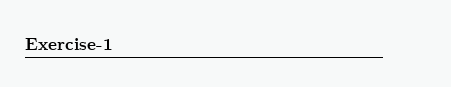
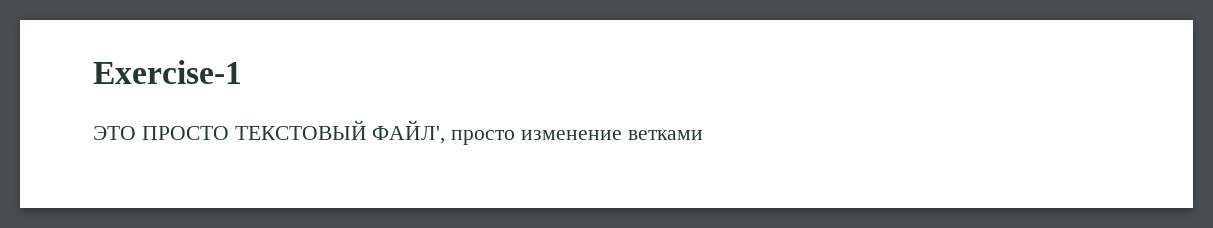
(113, 44) none -> [93,120,703,145] // ЭТО ПРОСТО ТЕКСТОВЫЙ ФАЙЛ', просто изменение ветками

